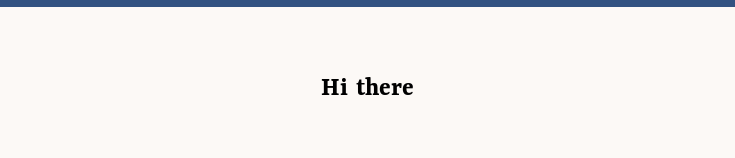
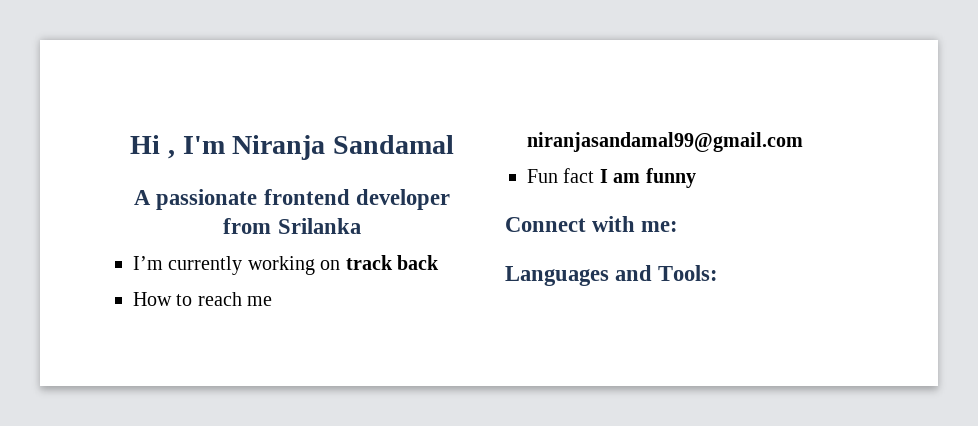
[355,77,414,95] there -> [167,135,454,160] [134,189,450,210] [223,218,361,234] [133,255,439,275] [133,292,273,306] [527,132,803,152] [527,168,696,188] [505,216,679,232] [505,265,719,286] , I'm Niranja Sandamal // A passionate frontend developer from Srilanka // I’m currently working on track back // How to reach me niranjasandamal99@gmail.com // Fun fact I am funny // Connect with me: // Languages and Tools:

